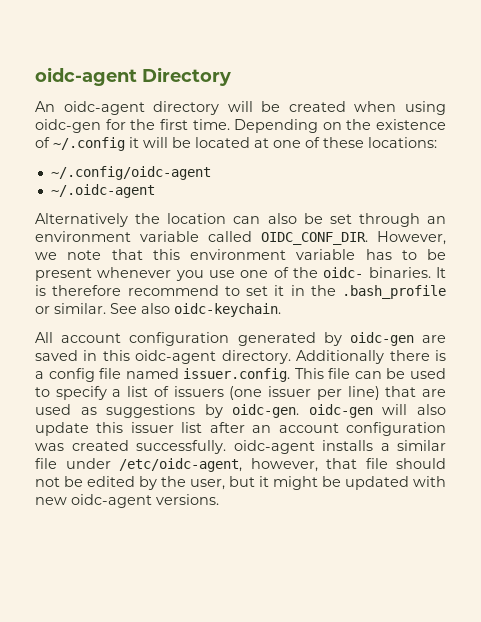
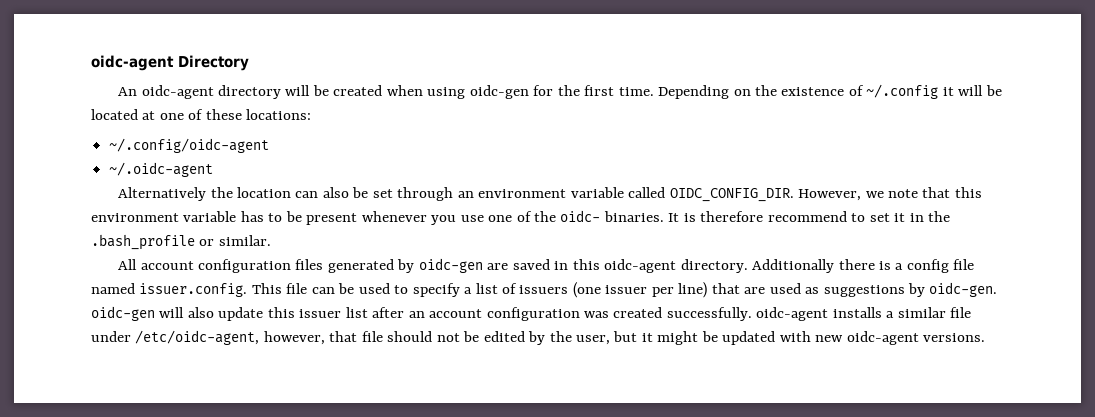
[261,232,368,245] OIDC_CONF_DIR. -> [669,188,794,202] OIDC_CONFIG_DIR.
[110,303,281,317] See also oidc-keychain. -> (271, 240) none
(230, 339) none -> [295,259,324,270] files

